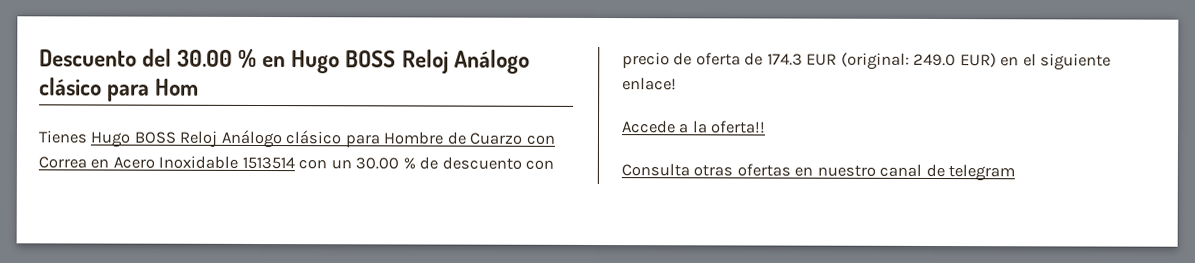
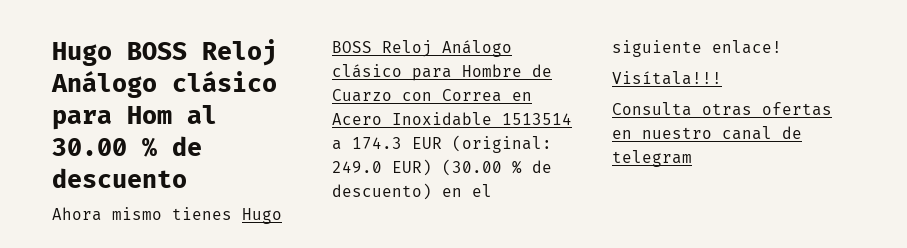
[39,48,287,68] Descuento del 30.00 % en -> (52, 54) none
[38,130,88,144] // Tienes -> [187,105,217,124] [52,136,202,157] [52,168,187,188] [52,207,232,221] al 30.00 % de descuento // Ahora mismo tienes
[298,156,555,170] [622,52,764,69] con un 30.00 % de descuento con precio de oferta de -> [332,140,342,150] a
(997, 60) none -> [442,159,552,176] [332,183,432,200] (30.00 % de descuento)
[621,120,767,134] Accede a la oferta!! -> [612,71,722,85] Visítala!!!

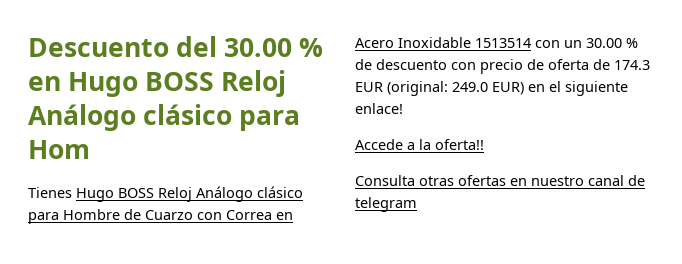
(52, 54) none -> [28,36,324,57] [28,76,61,91] Descuento del 30.00 % en
[187,105,217,124] [52,136,202,157] [52,168,187,188] [52,207,232,221] al 30.00 % de descuento // Ahora mismo tienes -> [28,187,72,198] // Tienes
[332,140,342,150] a -> [535,38,638,48] [355,59,610,74] con un 30.00 % de descuento con precio de oferta de
[442,159,552,176] [332,183,432,200] (30.00 % de descuento) -> (524, 88) none
[612,71,722,85] Visítala!!! -> [355,139,484,150] Accede a la oferta!!

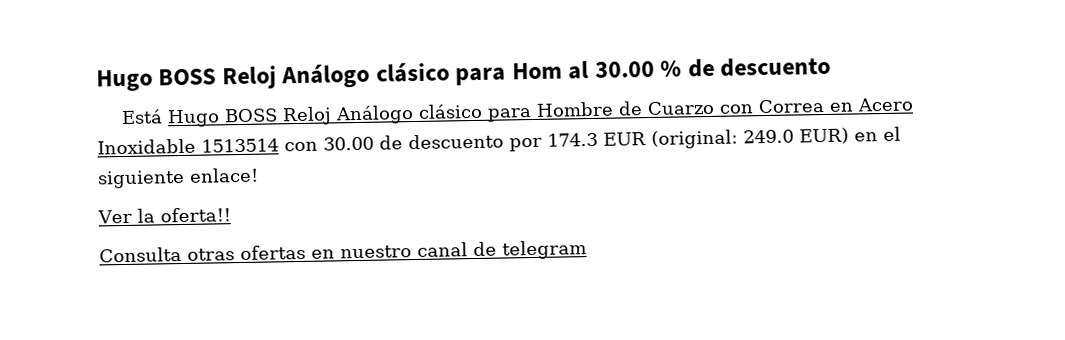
[28,36,324,57] [28,76,61,91] Descuento del 30.00 % en -> (96, 80) none
[28,187,72,198] // Tienes -> [568,56,832,80] [120,109,163,125] al 30.00 % de descuento // Está
[564,38,638,48] [355,59,610,74] un 30.00 % de descuento con precio de oferta de -> [323,133,542,152] 30.00 de descuento por
[355,139,415,150] Accede a -> [97,209,132,224] Ver

